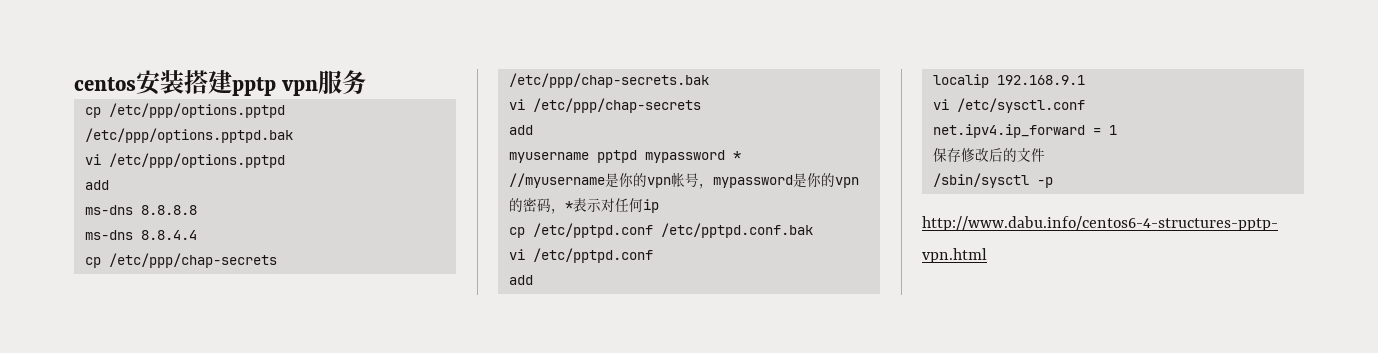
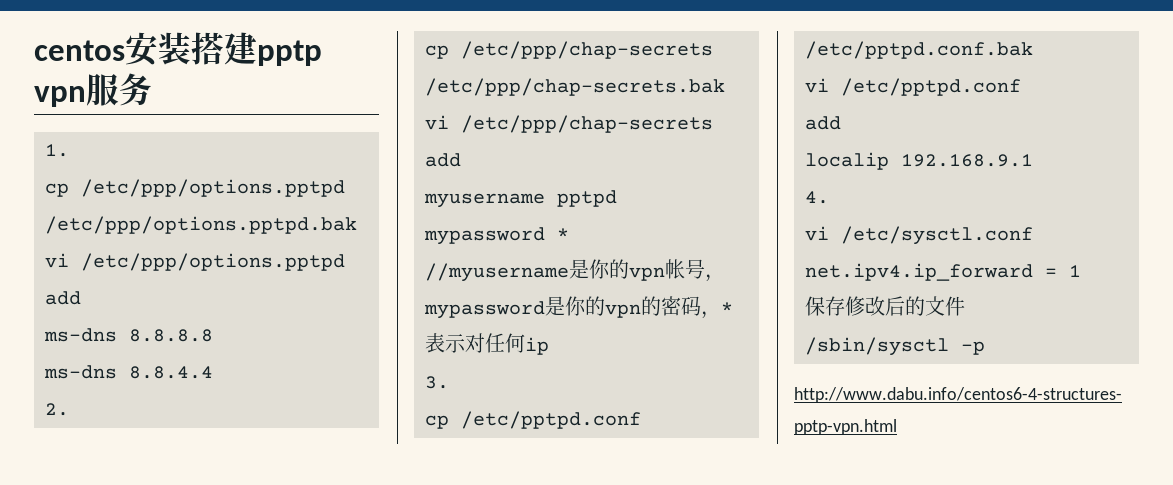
(367, 82) none -> [44,144,69,157] // 1.
(197, 235) none -> [44,403,69,416] // 2.
(659, 206) none -> [424,376,449,389] // 3.
(1085, 80) none -> [804,191,829,204] // 4.

